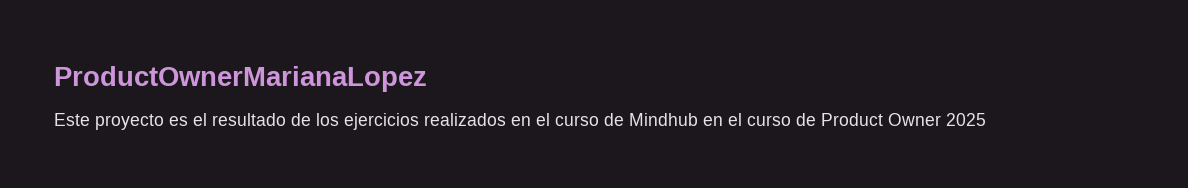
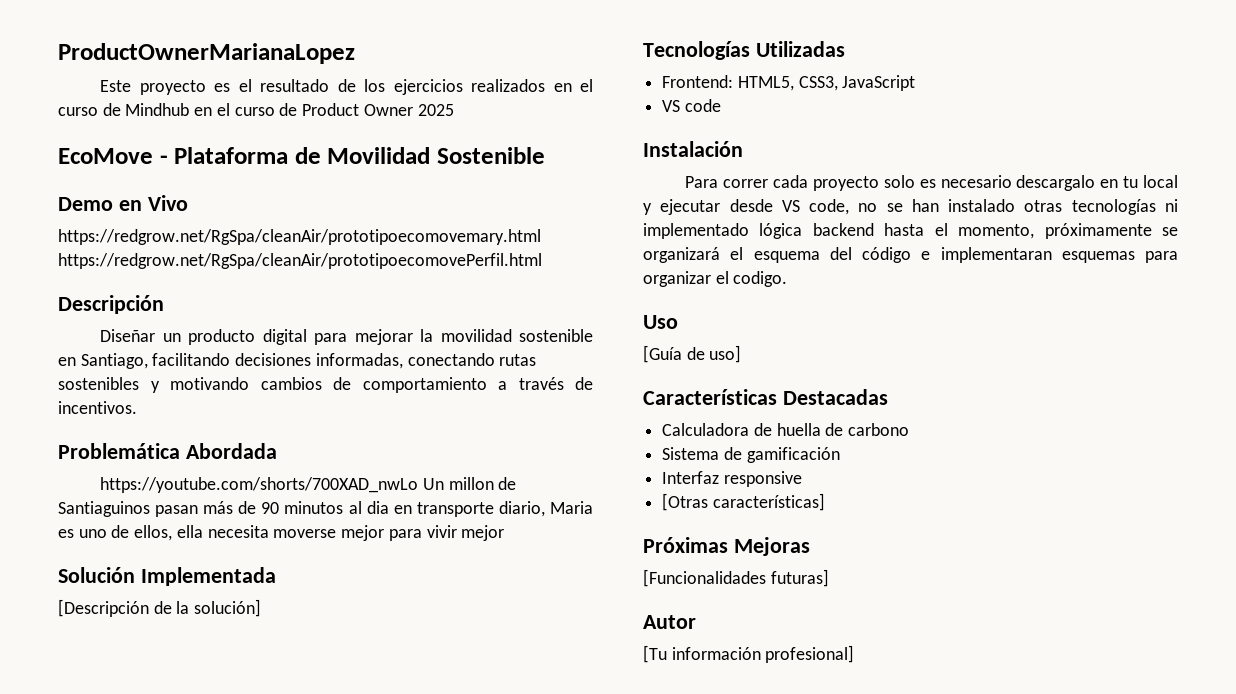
(986, 119) none -> [58,147,546,164] [58,195,188,211] [58,229,541,245] [58,253,542,269] [58,295,164,314] [100,329,593,345] [58,353,537,369] [58,377,593,393] [58,401,137,414] [58,443,277,459] [100,477,517,493] [58,501,593,517] [58,525,505,541] [58,567,276,586] [58,599,262,617] [643,41,845,60] [662,75,916,91] [662,99,721,112] [643,141,743,157] [685,175,1178,191] [643,199,1178,215] [643,223,1178,239] [643,247,1178,263] [643,271,788,287] [643,315,678,329] [643,345,742,363] [643,389,888,405] [662,423,910,436] [662,447,840,463] [662,471,802,487] [662,493,825,511] [643,537,810,556] [643,569,829,587] [643,615,696,629] [643,645,855,663] // EcoMove - Plataforma de Movilidad Sostenible // Demo en Vivo // https://redgrow.net/RgSpa/cleanAir/prototipoecomovemary.html https://redgrow.net/RgSpa/cleanAir/prototipoecomovePerfil.html // Descripción // Diseñar un producto digital para mejorar la movilidad sostenible en Santiago, facilitando decisiones informadas, conectando rutas sostenibles y motivando cambios de comportamiento a través de incentivos. // Problemática Abordada // https://youtube.com/shorts/700XAD_nwLo Un millon de Santiaguinos pasan más de 90 minutos al dia en transporte diario, Maria es uno de ellos, ella necesita moverse mejor para vivir mejor // Solución Implementada // [Descripción de la solución] // Tecnologías Utilizadas // Frontend: HTML5, CSS3, JavaScript // VS code // Instalación // Para correr cada proyecto solo es necesario descargalo en tu local y ejecutar desde VS code, no se han instalado otras tecnologías ni implementado lógica backend hasta el momento, próximamente se organizará el esquema del código e implementaran esquemas para organizar el codigo. // Uso // [Guía de uso] // Características Destacadas // Calculadora de huella de carbono // Sistema de gamificación // Interfaz responsive // [Otras características] // Próximas Mejoras // [Funcionalidades futuras] // Autor // [Tu información profesional]

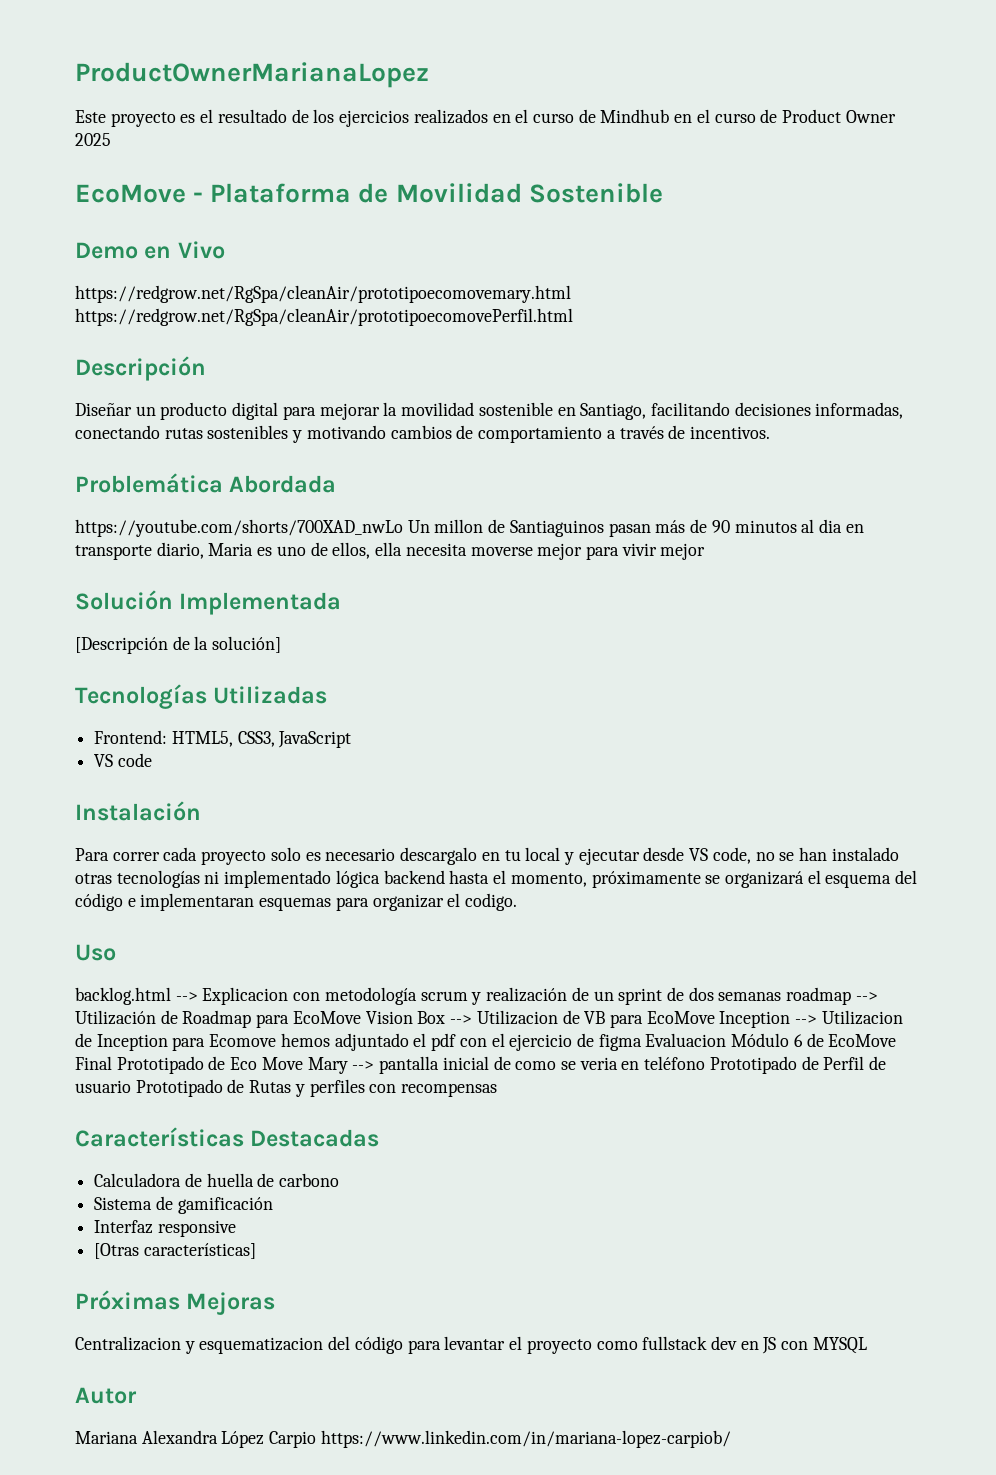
[643,345,742,363] [Guía de uso] -> [75,987,878,1005] [75,1010,903,1028] [75,1033,897,1051] [75,1056,887,1074] [75,1079,498,1097] backlog.html --> Explicacion con metodología scrum y realización de un sprint de dos semanas roadmap --> Utilización de Roadmap para EcoMove Vision Box --> Utilizacion de VB para EcoMove Inception --> Utilizacion de Inception para Ecomove hemos adjuntado el pdf con el ejercicio de figma Evaluacion Módulo 6 de EcoMove Final Prototipado de Eco Move Mary --> pantalla inicial de como se veria en teléfono Prototipado de Perfil de usuario Prototipado de Rutas y perfiles con recompensas
[643,569,829,587] [643,615,696,629] [643,645,855,663] [Funcionalidades futuras] // Autor // [Tu información profesional] -> [75,1336,867,1354] [75,1387,137,1404] [75,1430,731,1448] Centralizacion y esquematizacion del código para levantar el proyecto como fullstack dev en JS con MYSQL // Autor // Mariana Alexandra López Carpio https://www.linkedin.com/in/mariana-lopez-carpiob/

